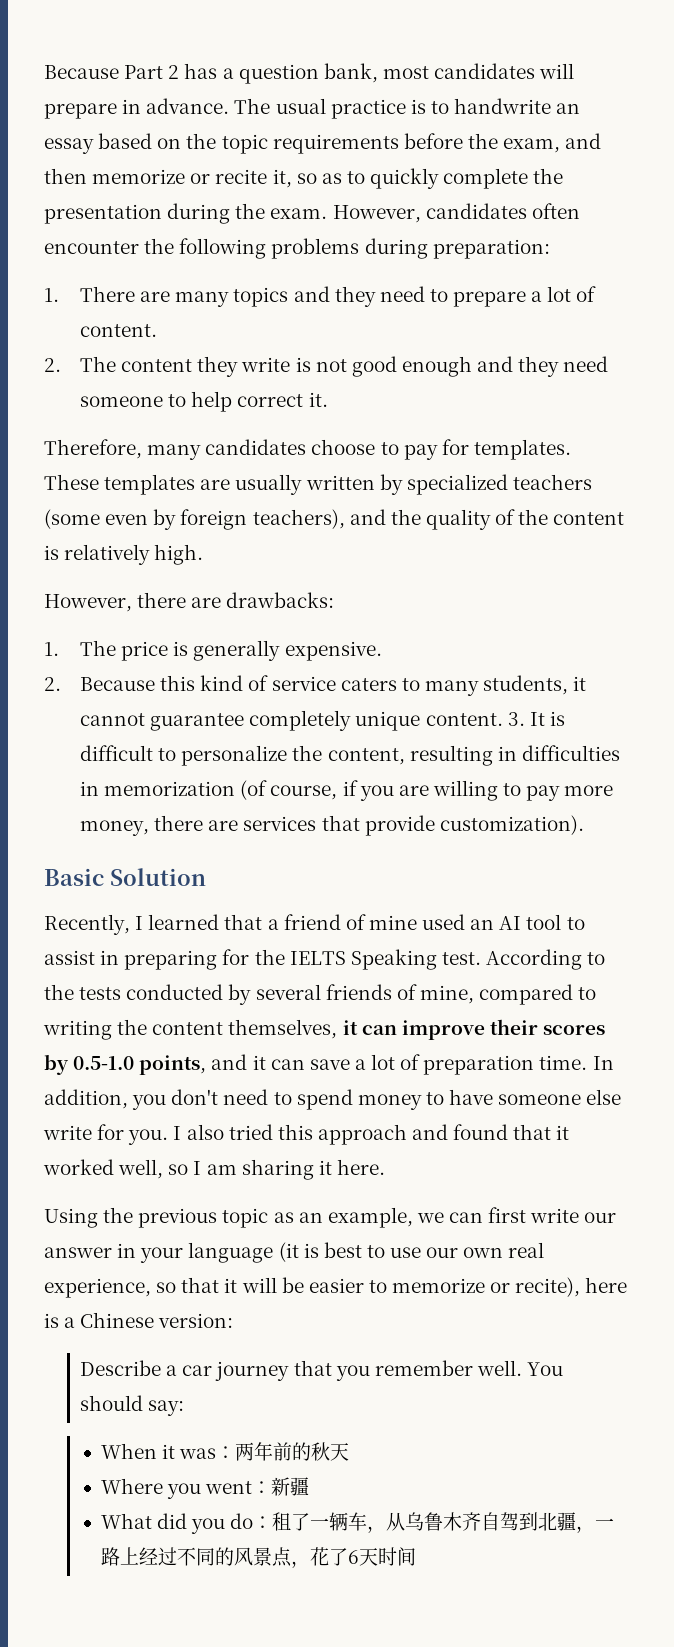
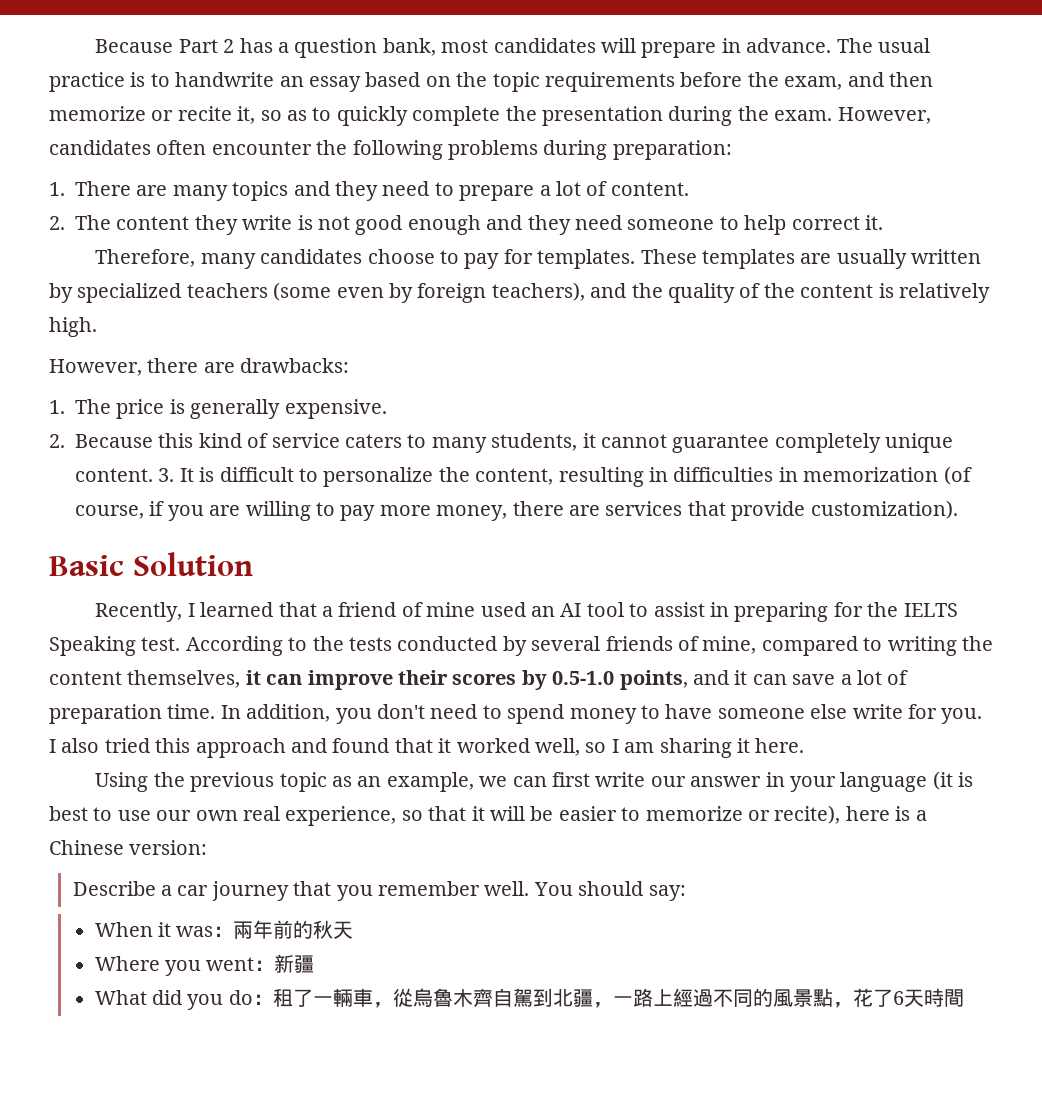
[235,1442,255,1461] 两 -> [233,921,254,939] 兩
[329,1512,615,1533] [100,1547,292,1567] 辆车，从乌鲁木齐自驾到北疆，一路上经过不同的风景点 -> [332,988,833,1008] 輛車，從烏魯木齊自駕到北疆，一路上經過不同的風景點
[377,1547,416,1566] 时间 -> [923,988,964,1007] 時間

